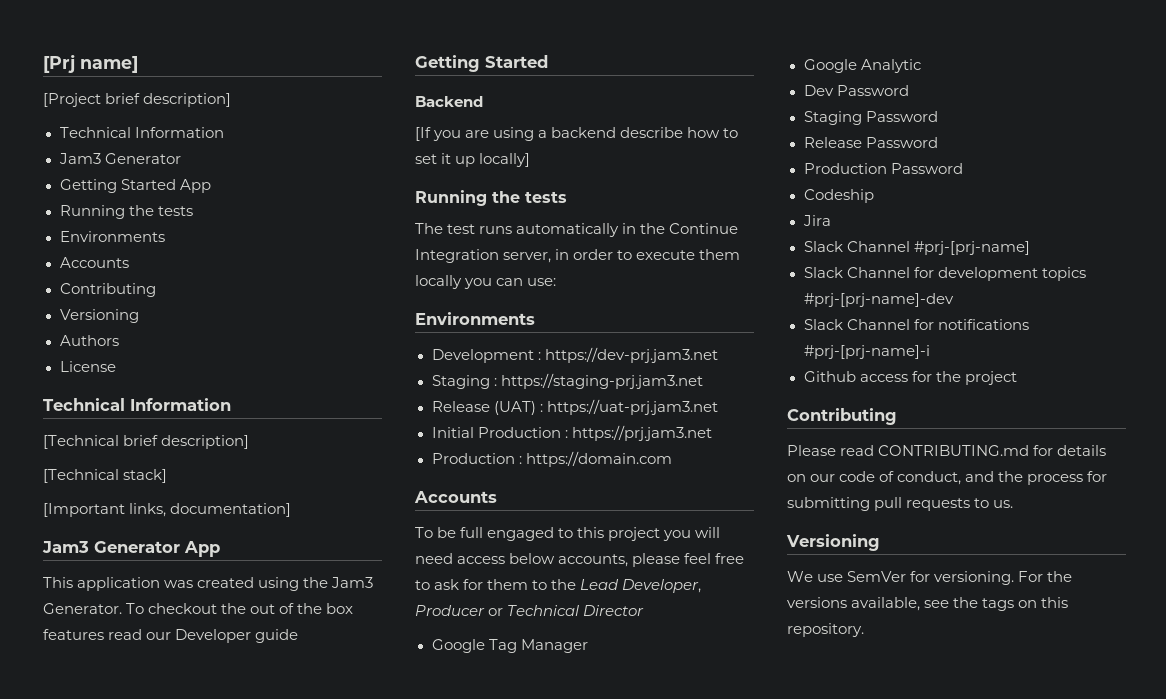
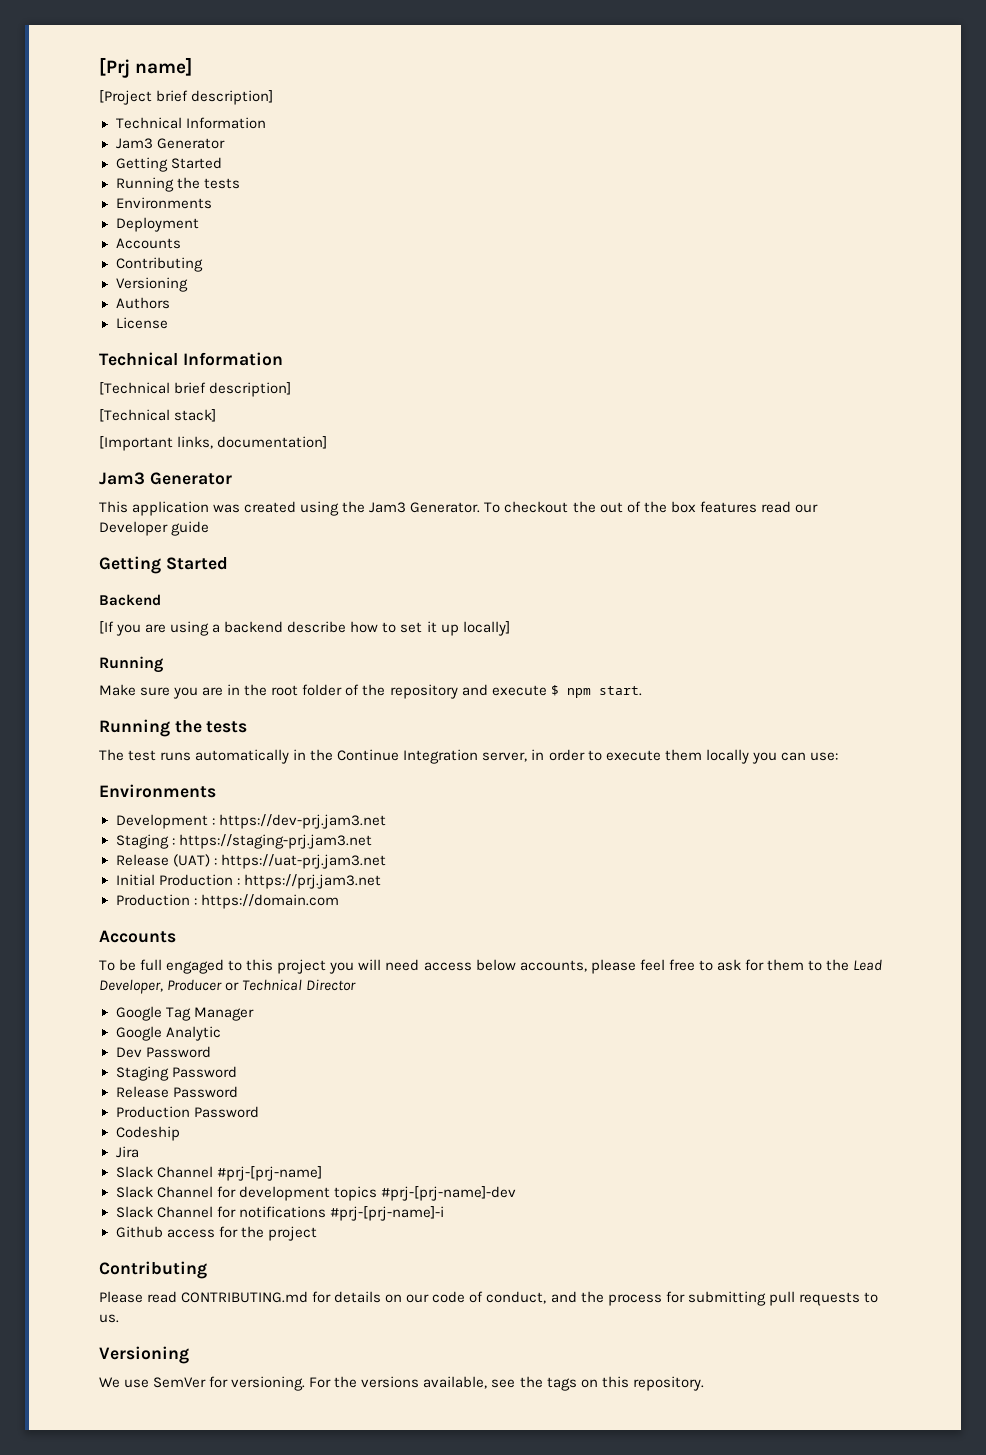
[179,179,211,193] App -> (222, 163) none
(165, 236) none -> [115,217,199,232] // Deployment
[184,541,220,557] App -> (232, 478) none
(487, 198) none -> [99,684,642,699] [99,719,170,737] // Make sure you are in the root folder of the repository and execute $ npm start. // Running

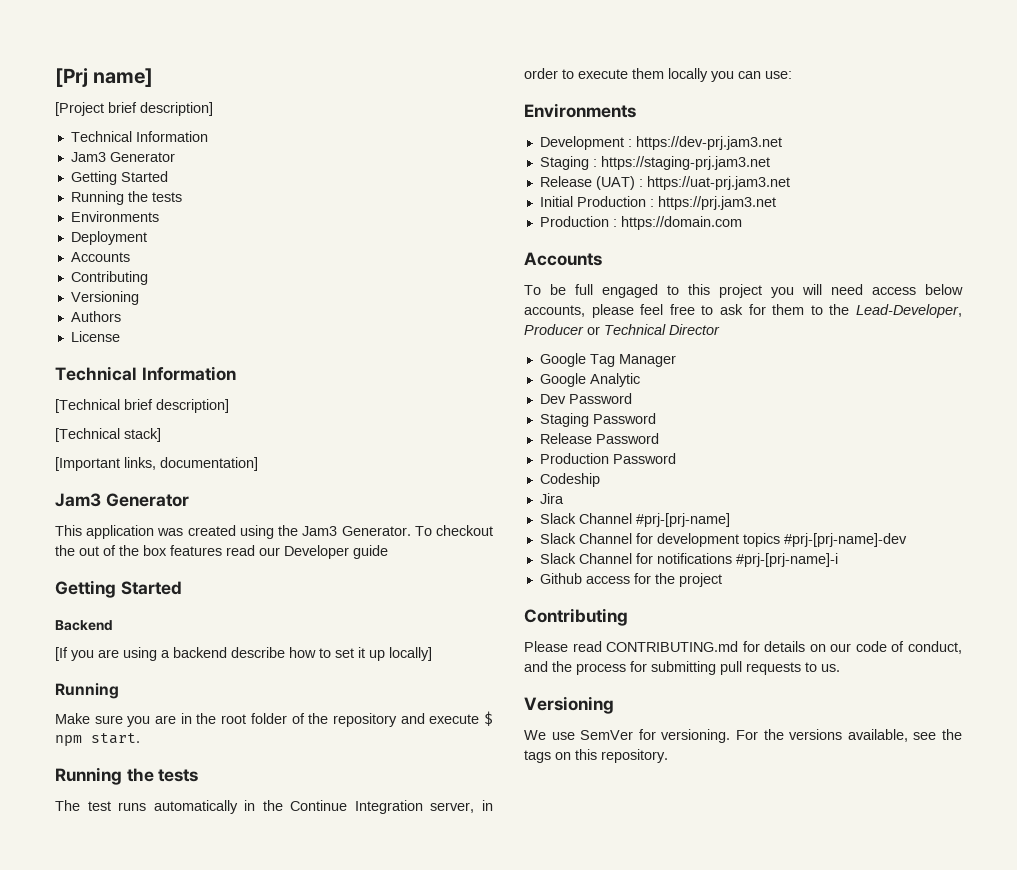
[853,959,883,971] [99,979,163,994] Lead Developer, -> [856,304,962,318] Lead-Developer,

